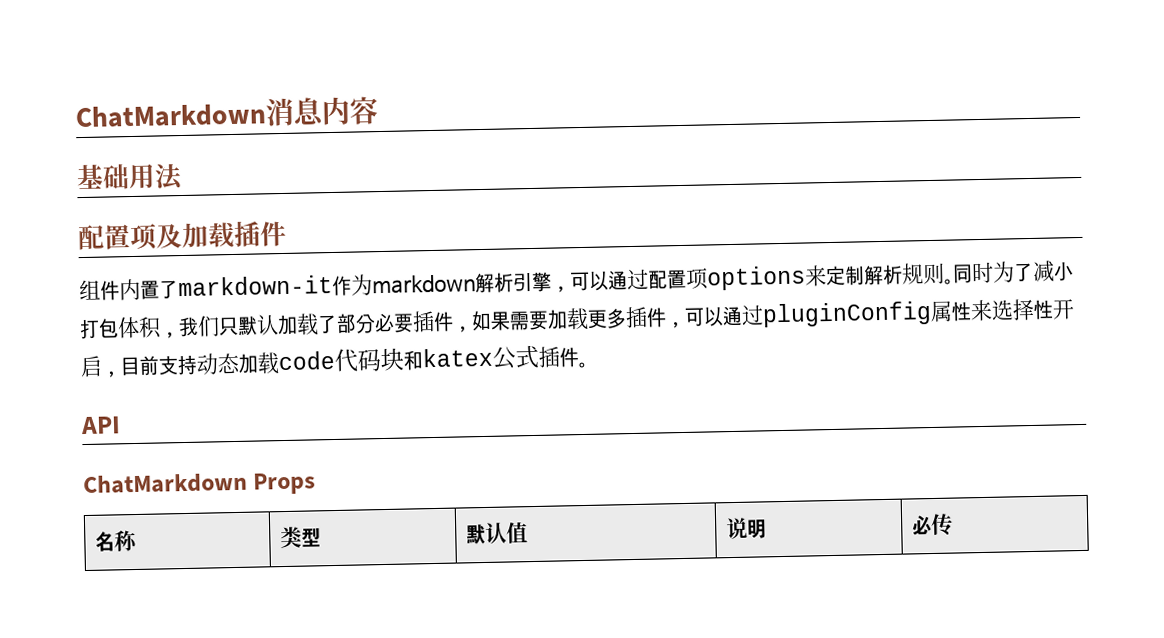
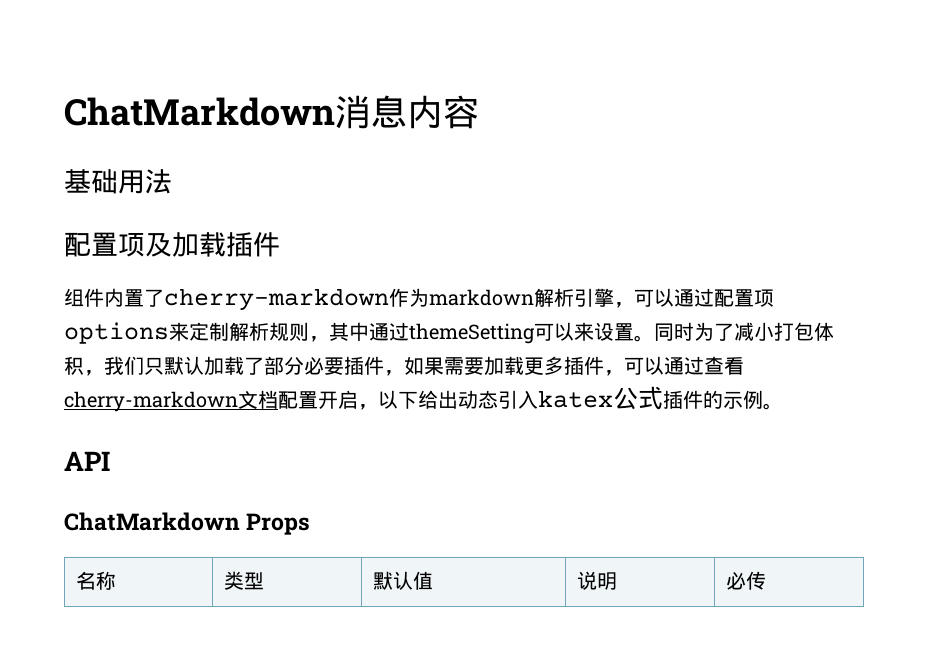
[178,275,333,297] markdown-it -> [164,288,389,311] cherry-markdown
(945, 273) none -> [309,322,634,344] ，其中通过themeSetting可以来设置
[762,298,1075,328] [80,347,423,378] pluginConfig属性来选择性开启，目前支持动态加载code代码块和 -> [704,356,744,375] [64,390,538,412] 查看cherry-markdown文档配置开启，以下给出动态引入
(579, 357) none -> [703,390,763,409] 的示例

